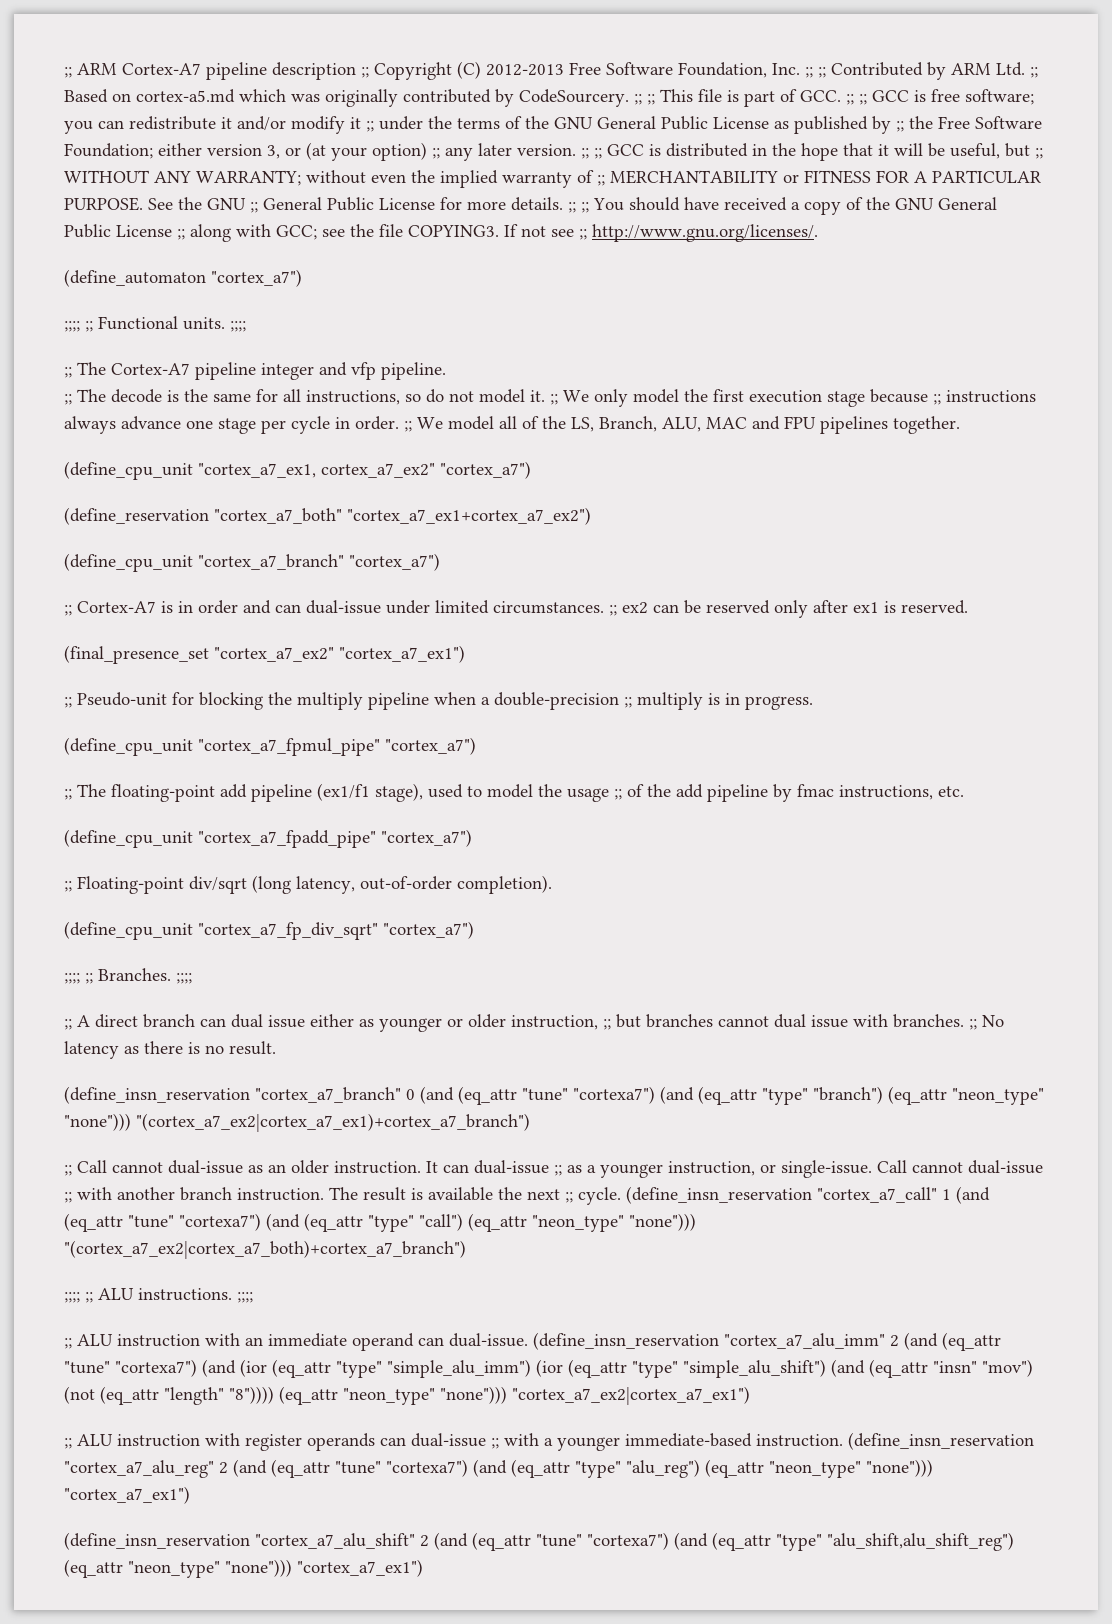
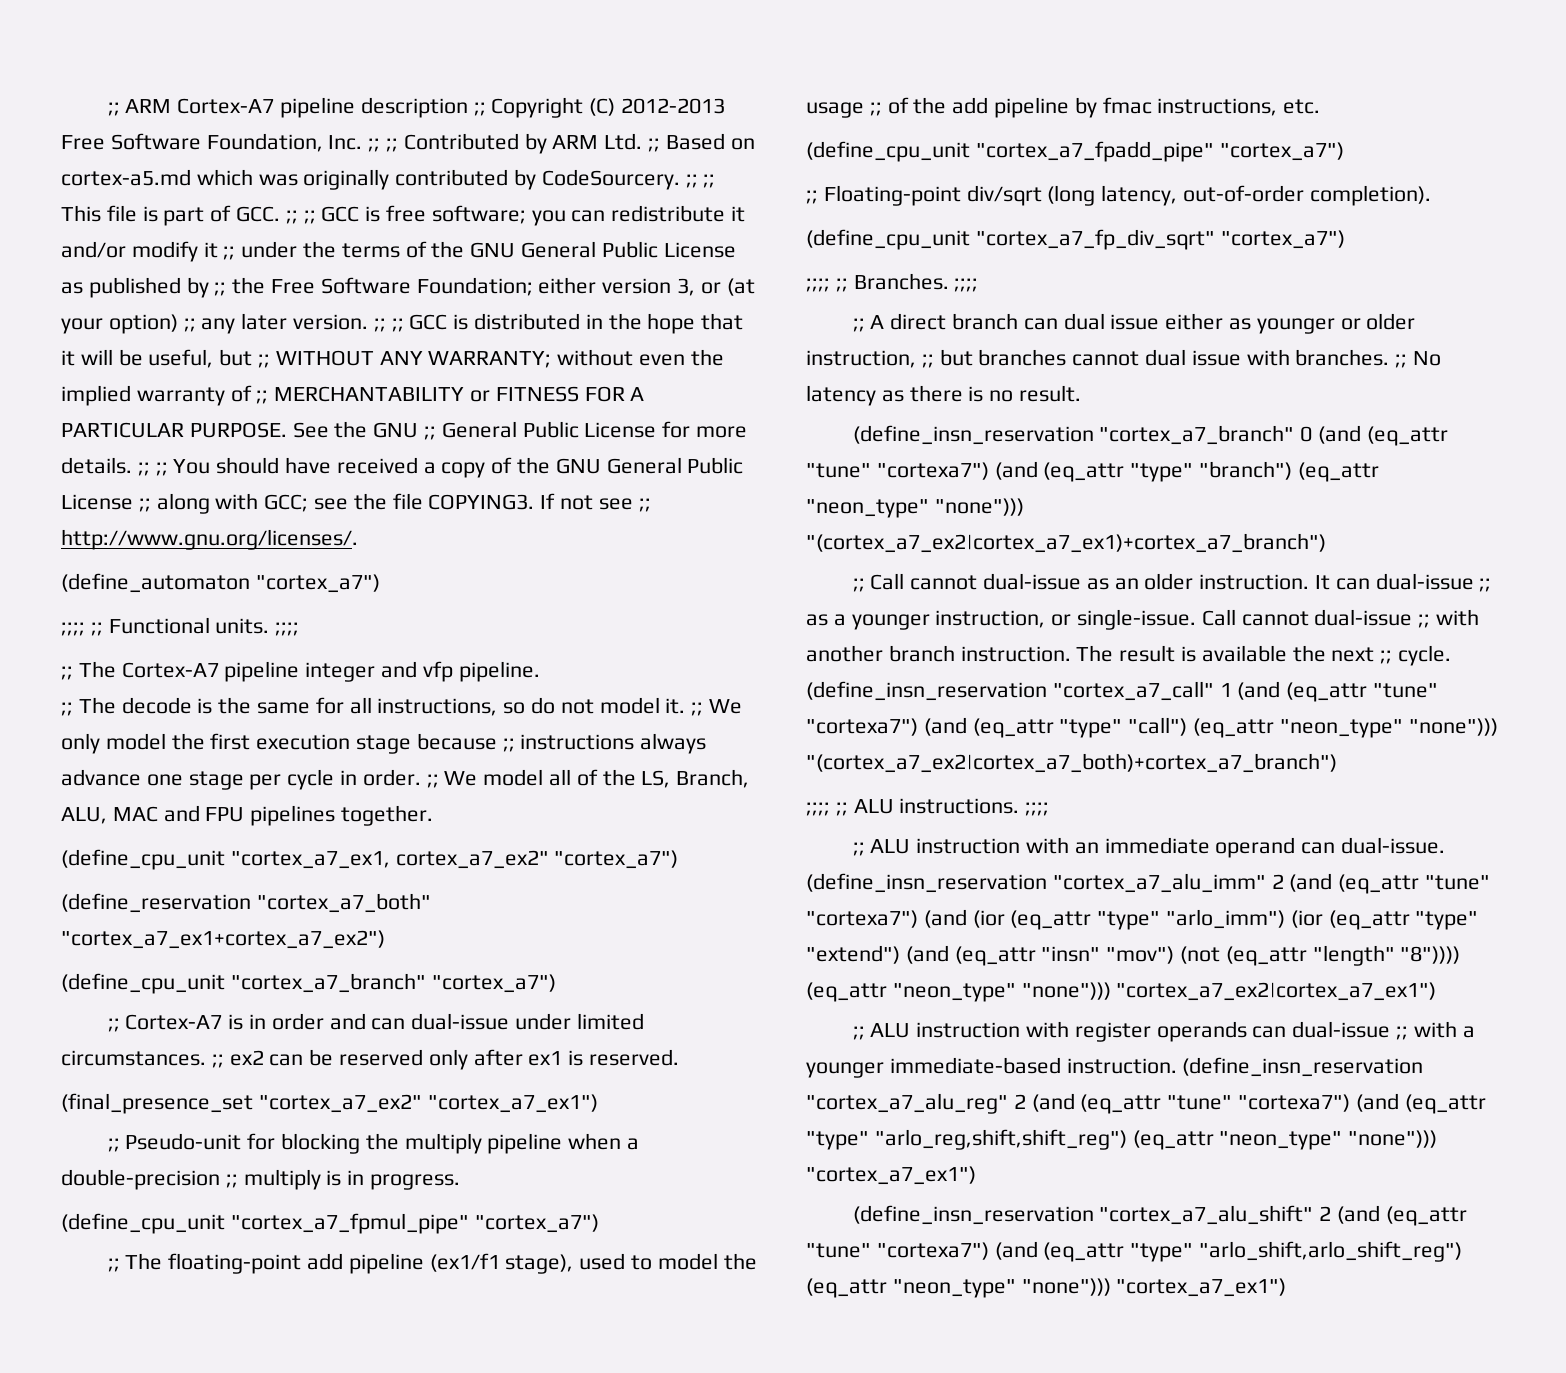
[387,1359,826,1378] "simple_alu_imm") (ior (eq_attr "type" "simple_alu_shift") -> [1166,909,1479,930] [806,945,900,964] "arlo_imm") (ior (eq_attr "type" "extend")
[626,1459,700,1478] "alu_reg") -> [874,1129,1127,1150] "arlo_reg,shift,shift_reg")
[827,1532,1014,1551] "alu_shift,alu_shift_reg") -> [1199,1241,1463,1262] "arlo_shift,arlo_shift_reg")

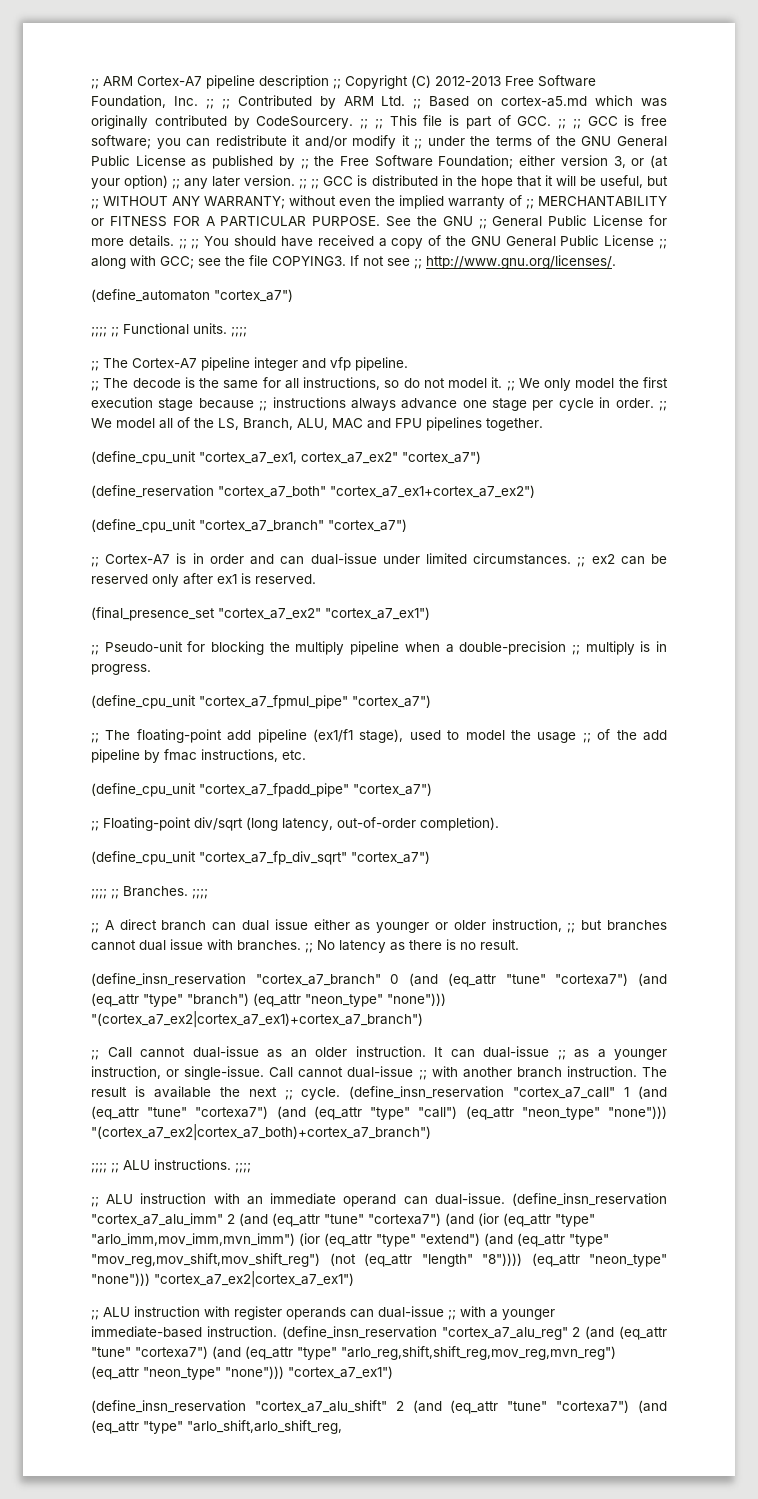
[1166,909,1286,929] "arlo_imm") -> [91,1233,295,1246] "arlo_imm,mov_imm,mvn_imm")
[1041,946,1175,964] "insn" "mov") -> [569,1234,609,1247] [91,1253,320,1267] "type" "mov_reg,mov_shift,mov_shift_reg")
[874,1129,1127,1150] "arlo_reg,shift,shift_reg") -> [341,1346,616,1360] "arlo_reg,shift,shift_reg,mov_reg,mvn_reg")
[1199,1241,1463,1262] [806,1278,1287,1298] "arlo_shift,arlo_shift_reg") (eq_attr "neon_type" "none"))) "cortex_a7_ex1") -> [187,1420,342,1434] "arlo_shift,arlo_shift_reg,

